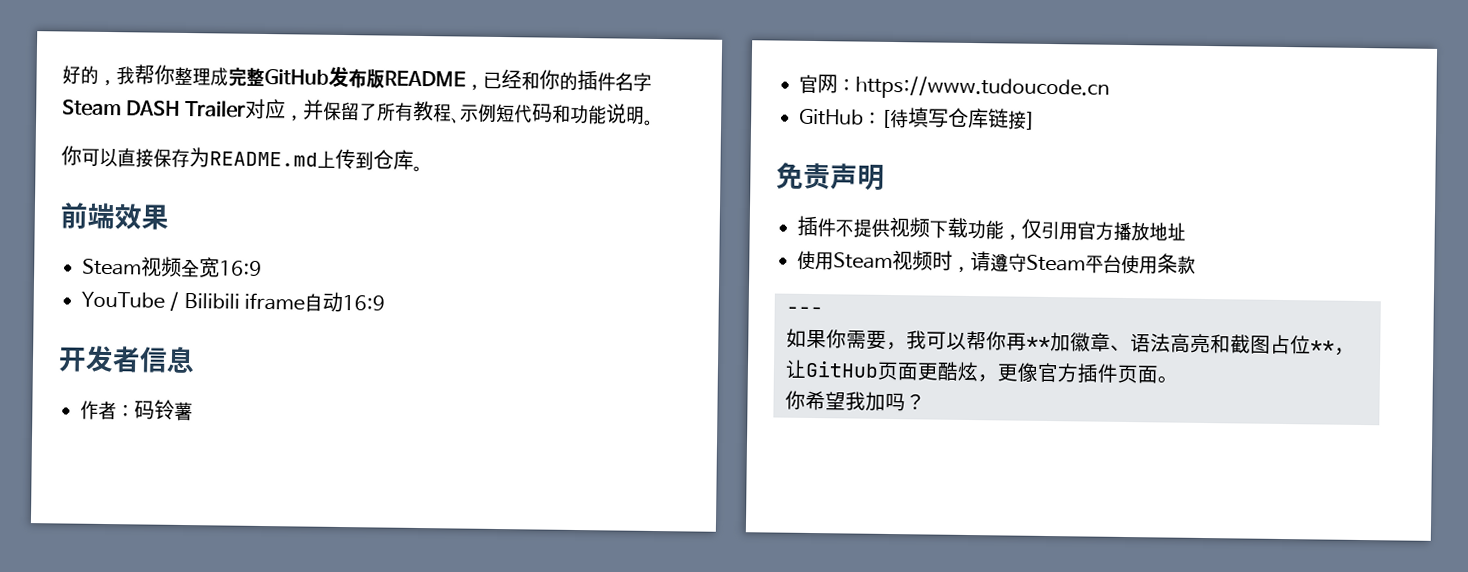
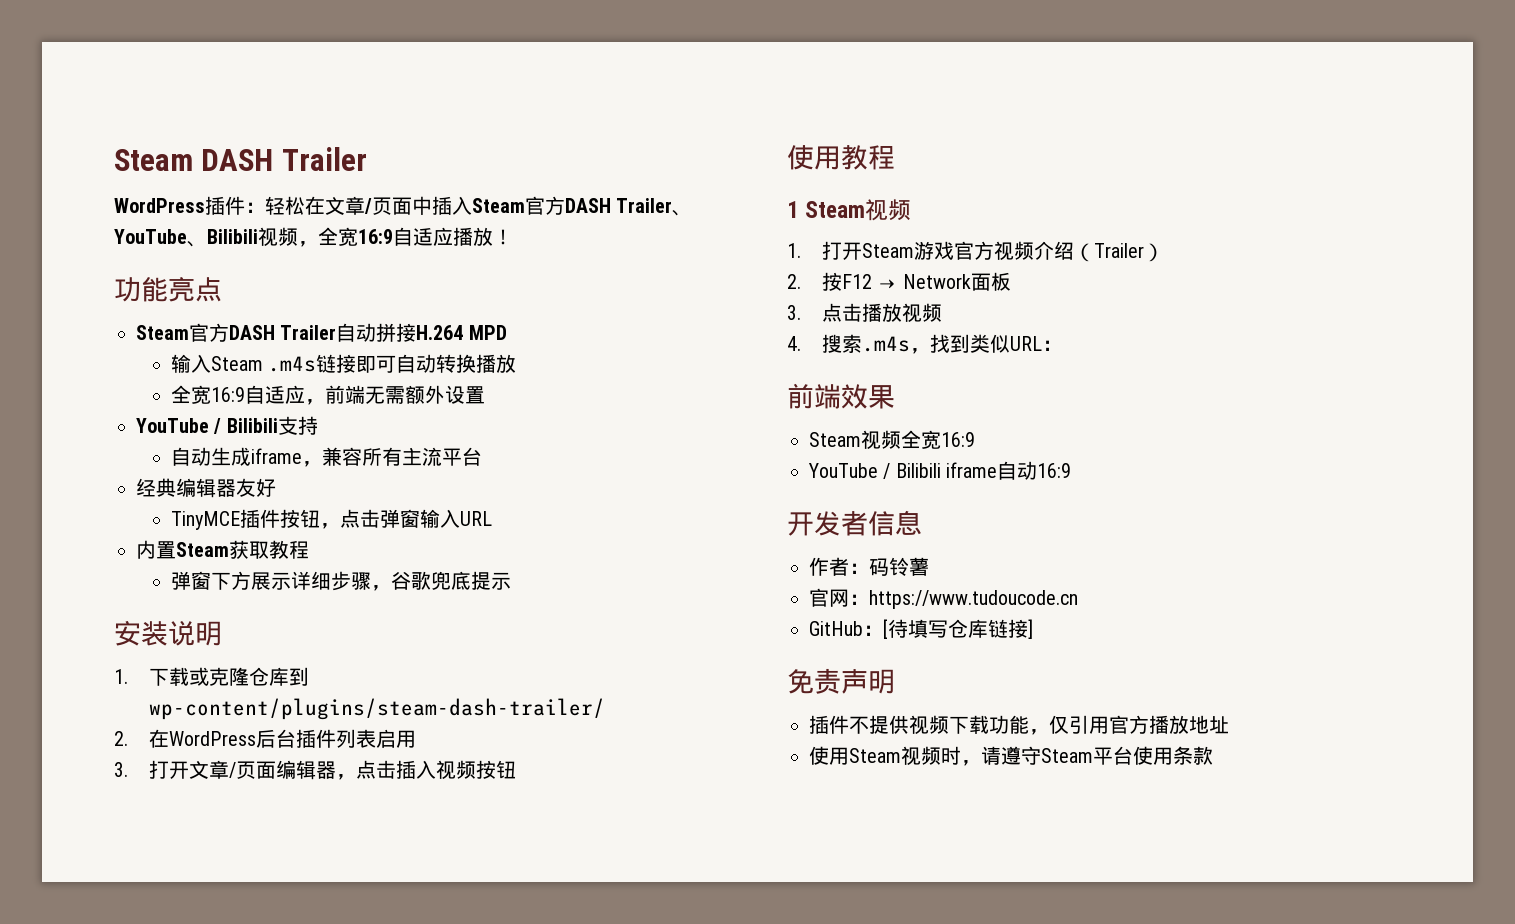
[62,64,652,92] [62,98,654,126] [61,145,423,173] 好的，我帮你整理成完整GitHub发布版README，已经和你的插件名字Steam DASH Trailer对应，并保留了所有教程、示例短代码和功能说明。 // 你可以直接保存为README.md上传到仓库。 -> [114,147,367,171] [114,196,693,216] [114,227,513,247] [114,277,222,302] [136,323,507,342] [171,354,517,373] [171,385,486,405] [136,416,318,435] [171,447,483,467] [136,478,276,498] [171,509,493,530] [136,540,309,559] [171,571,512,591] [114,620,222,646] [114,667,310,686] [149,698,606,720] [114,729,417,748] [114,760,517,780] [787,145,895,170] [787,199,912,221] [787,241,1165,262] [787,272,1011,291] [787,303,943,323] [787,334,1063,354] Steam DASH Trailer // WordPress插件：轻松在文章/页面中插入Steam官方DASH Trailer、YouTube、Bilibili视频，全宽16:9自适应播放！ // 功能亮点 // Steam官方DASH Trailer自动拼接H.264 MPD // 输入Steam .m4s链接即可自动转换播放 // 全宽16:9自适应，前端无需额外设置 // YouTube / Bilibili支持 // 自动生成iframe，兼容所有主流平台 // 经典编辑器友好 // TinyMCE插件按钮，点击弹窗输入URL // 内置Steam获取教程 // 弹窗下方展示详细步骤，谷歌兜底提示 // 安装说明 // 1.下载或克隆仓库到wp-content/plugins/steam-dash-trailer/ // 2.在WordPress后台插件列表启用 // 3.打开文章/页面编辑器，点击插入视频按钮 // 使用教程 // 1 Steam视频 // 1.打开Steam游戏官方视频介绍（Trailer） // 2.按F12 → Network面板 // 3.点击播放视频 // 4.搜索.m4s，找到类似URL：
[786,306,823,316] [786,328,1355,356] [785,359,1178,384] [785,390,926,412] // --- // 如果你需要，我可以帮你再**加徽章、语法高亮和截图占位**，让GitHub页面更酷炫，更像官方插件页面。 // 你希望我加吗？ -> (1213, 755) none

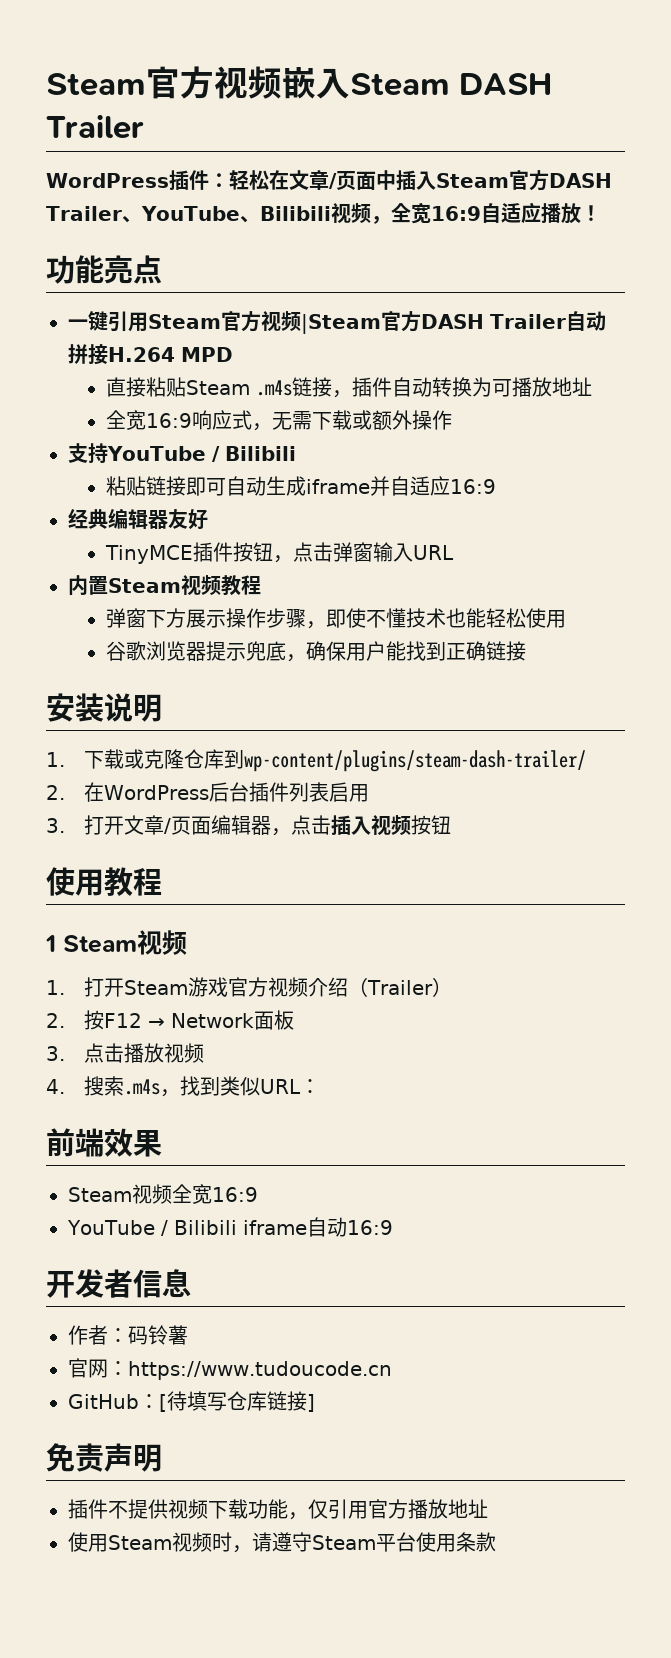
[114,149,193,171] Steam -> [46,66,450,99] Steam官方视频嵌入Steam
[136,325,189,340] Steam -> [68,311,381,334] 一键引用Steam官方视频|Steam
[171,354,212,373] 输入 -> [105,377,186,397] 直接粘贴
[356,354,517,373] [171,385,486,405] [136,416,318,435] [171,447,483,467] 即可自动转换播放 // 全宽16:9自适应，前端无需额外设置 // YouTube / Bilibili支持 // 自动生成iframe，兼容所有主流平台 -> [331,377,592,398] [105,410,452,431] [68,443,296,464] [105,476,496,496] ，插件自动转换为可播放地址 // 全宽16:9响应式，无需下载或额外操作 // 支持YouTube / Bilibili // 粘贴链接即可自动生成iframe并自适应16:9
[229,540,269,559] 获取 -> [181,575,221,595] 视频
[291,571,512,591] 详细步骤，谷歌兜底提示 -> [225,608,566,629] [105,641,526,662] 操作步骤，即使不懂技术也能轻松使用 // 谷歌浏览器提示兜底，确保用户能找到正确链接

